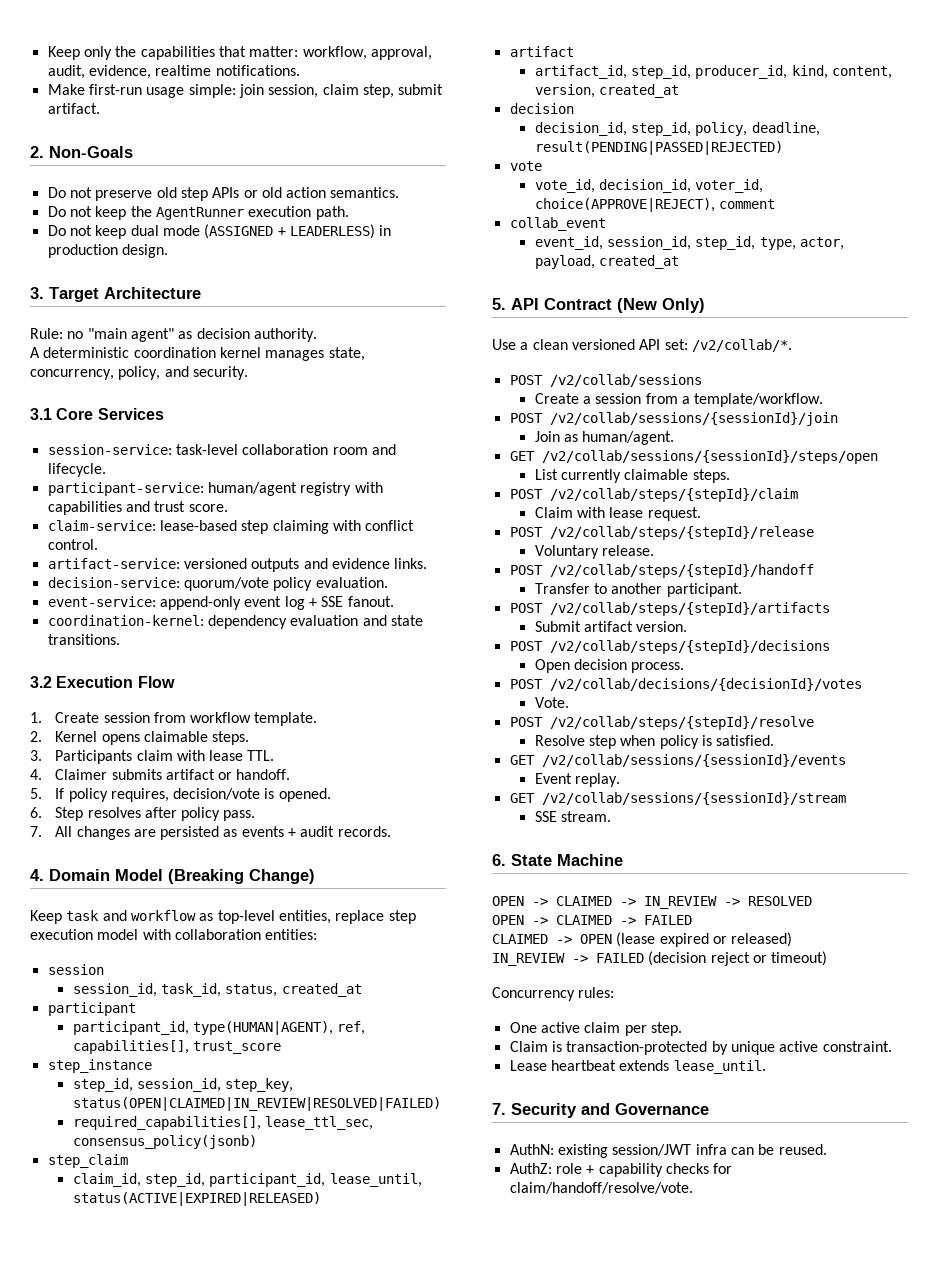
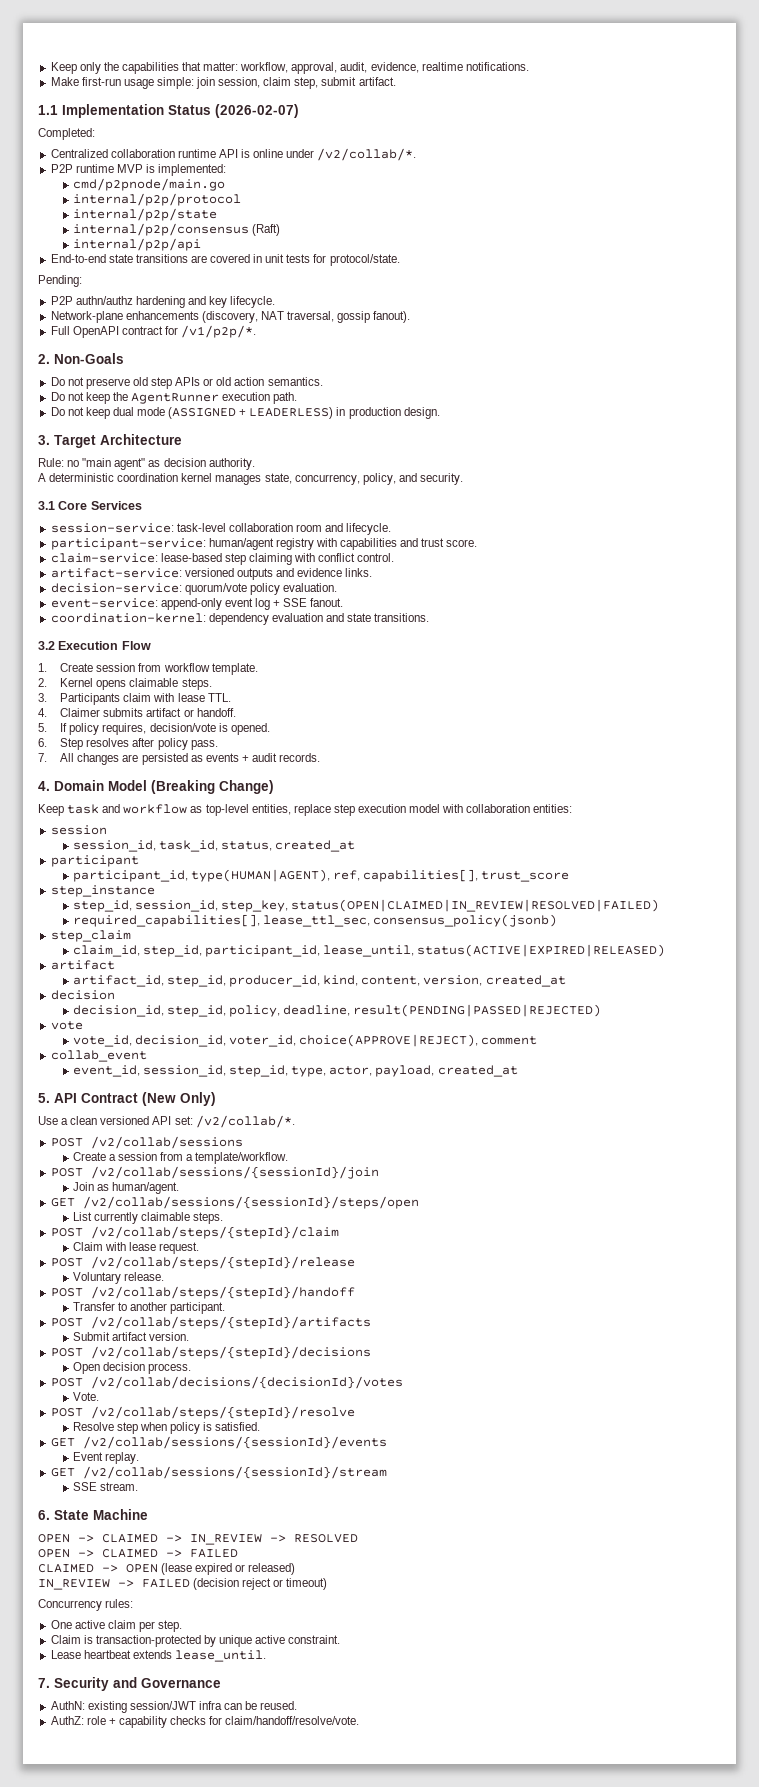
(100, 108) none -> [38,104,299,118] [38,128,95,140] [50,148,417,161] [50,164,227,176] [72,178,225,191] [72,193,241,206] [72,208,217,221] [72,223,281,236] [72,238,201,251] [50,254,400,266] [38,275,82,287] [50,296,276,308] [50,311,411,323] [50,325,257,338] // 1.1 Implementation Status (2026-02-07) // Completed: // Centralized collaboration runtime API is online under /v2/collab/*. // P2P runtime MVP is implemented: // cmd/p2pnode/main.go // internal/p2p/protocol // internal/p2p/state // internal/p2p/consensus (Raft) // internal/p2p/api // End-to-end state transitions are covered in unit tests for protocol/state. // Pending: // P2P authn/authz hardening and key lifecycle. // Network-plane enhancements (discovery, NAT traversal, gossip fanout). // Full OpenAPI contract for /v1/p2p/*.

